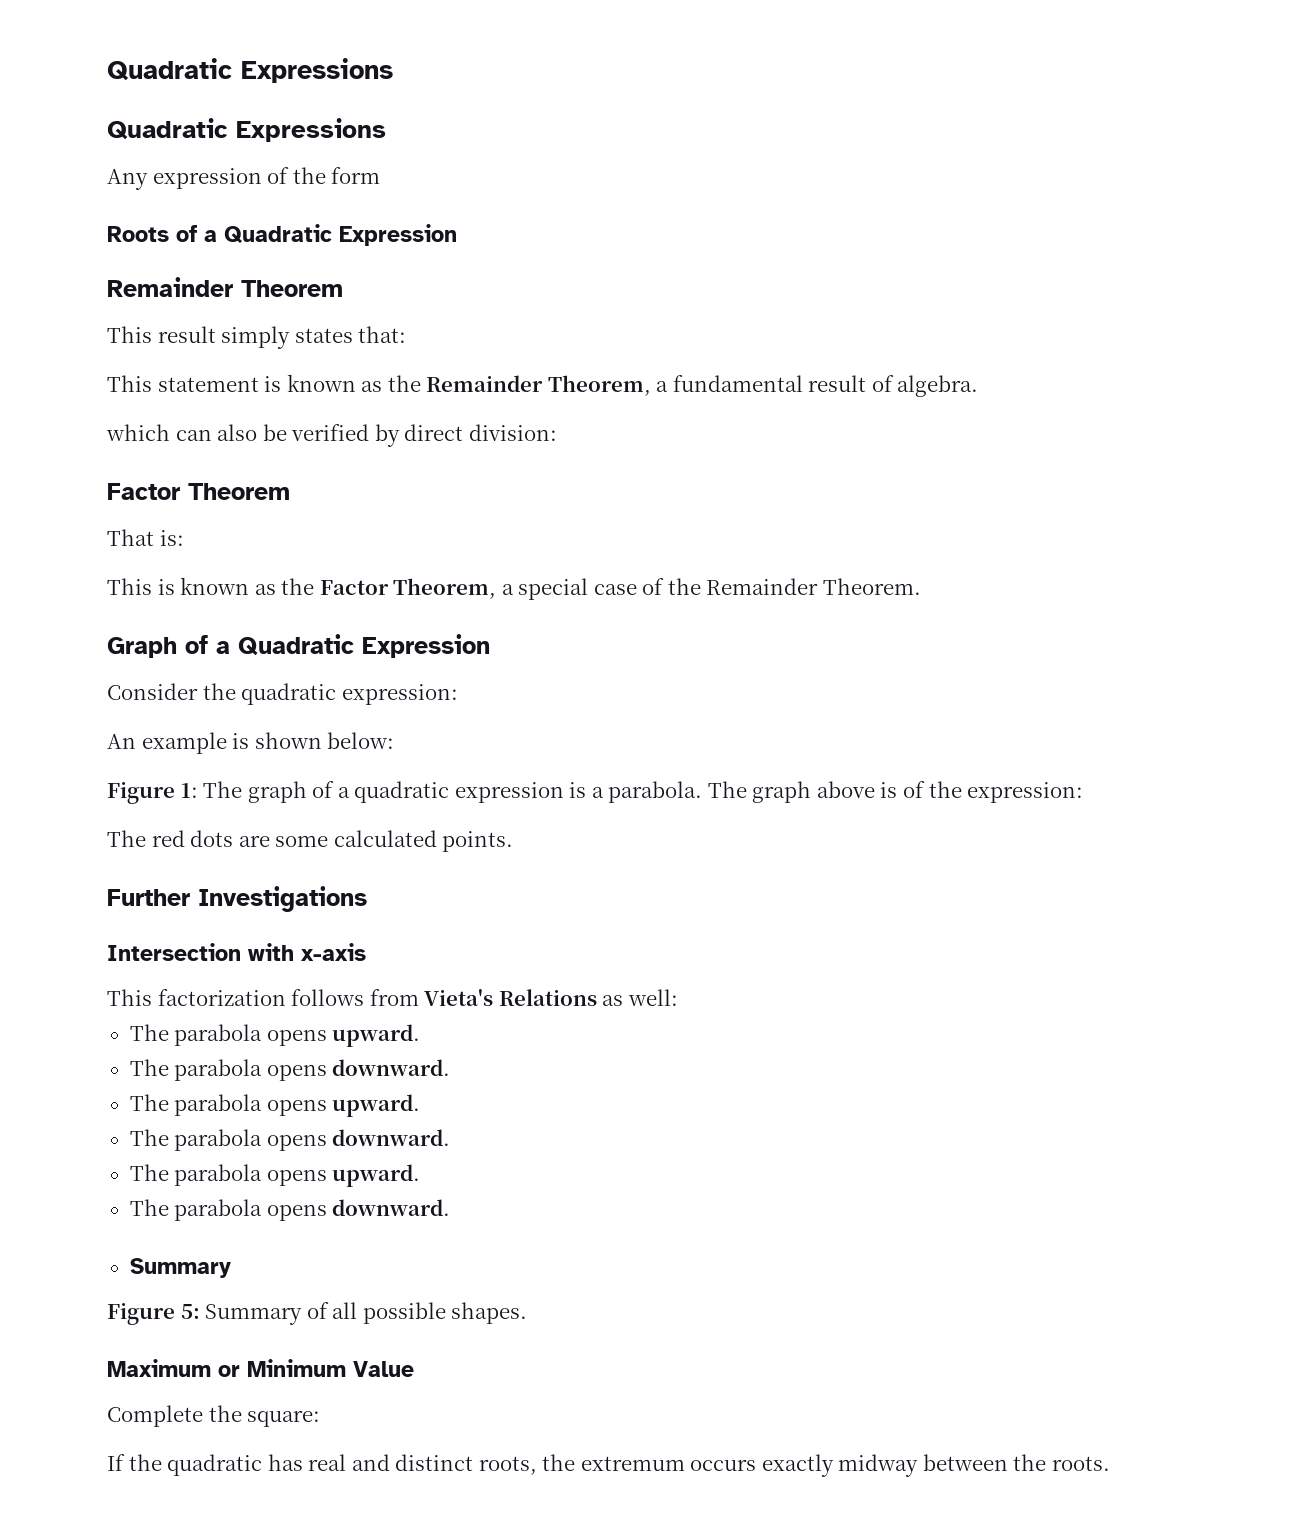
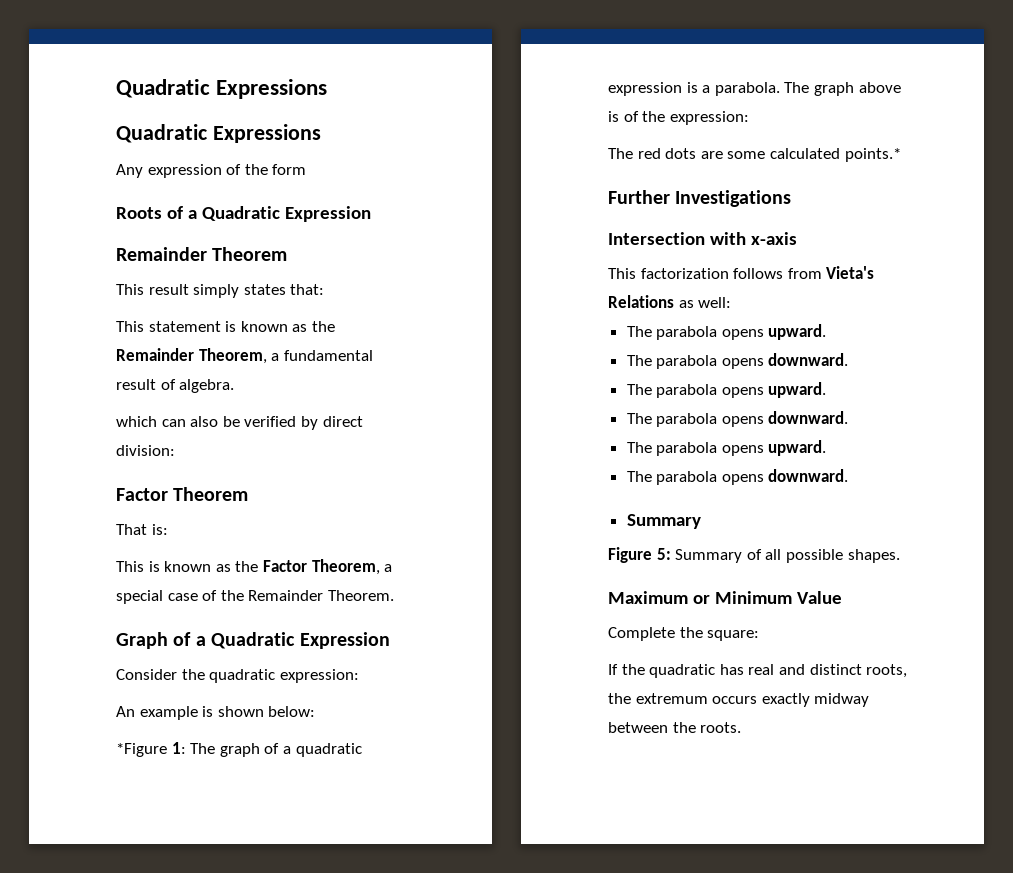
[107,782,175,804] Figure -> [116,743,167,757] *Figure
[442,831,514,852] points. -> [844,148,901,162] points.*

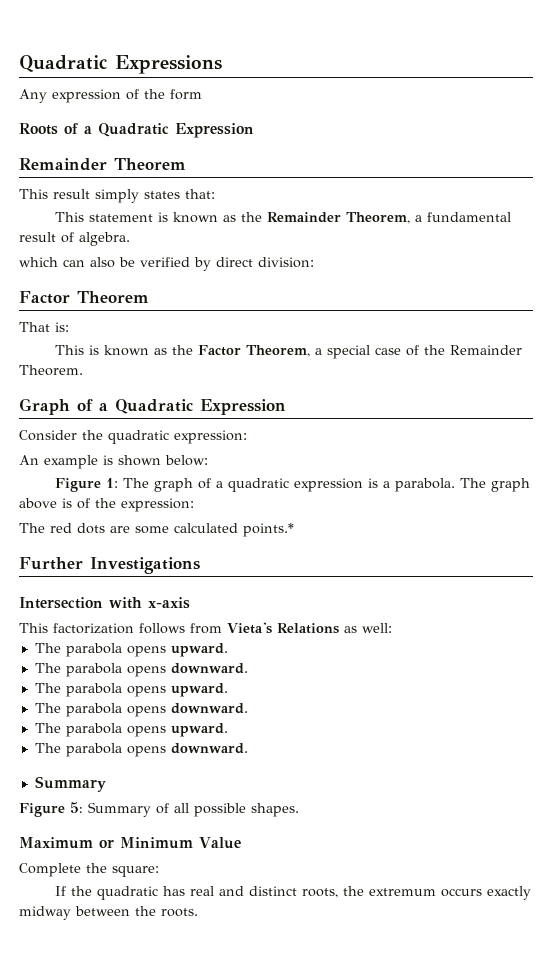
[116,79,328,99] [116,124,321,143] Quadratic Expressions // Quadratic Expressions -> [19,55,222,74] Quadratic Expressions
[116,743,167,757] *Figure -> [55,478,102,492] Figure

